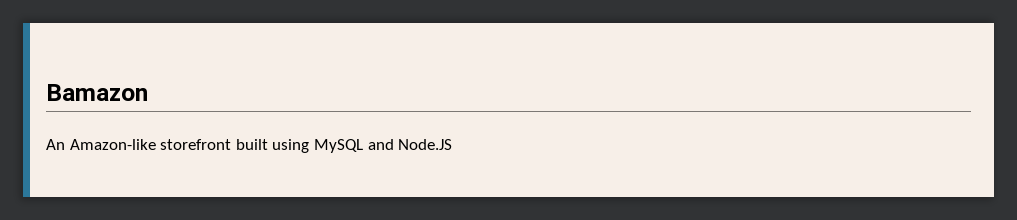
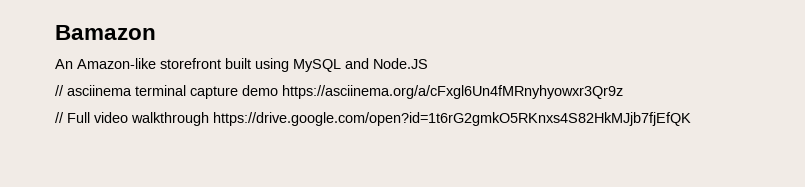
(453, 144) none -> [55,85,623,99] [55,112,691,126] // // asciinema terminal capture demo https://asciinema.org/a/cFxgl6Un4fMRnyhyowxr3Qr9z // // Full video walkthrough https://drive.google.com/open?id=1t6rG2gmkO5RKnxs4S82HkMJjb7fjEfQK

